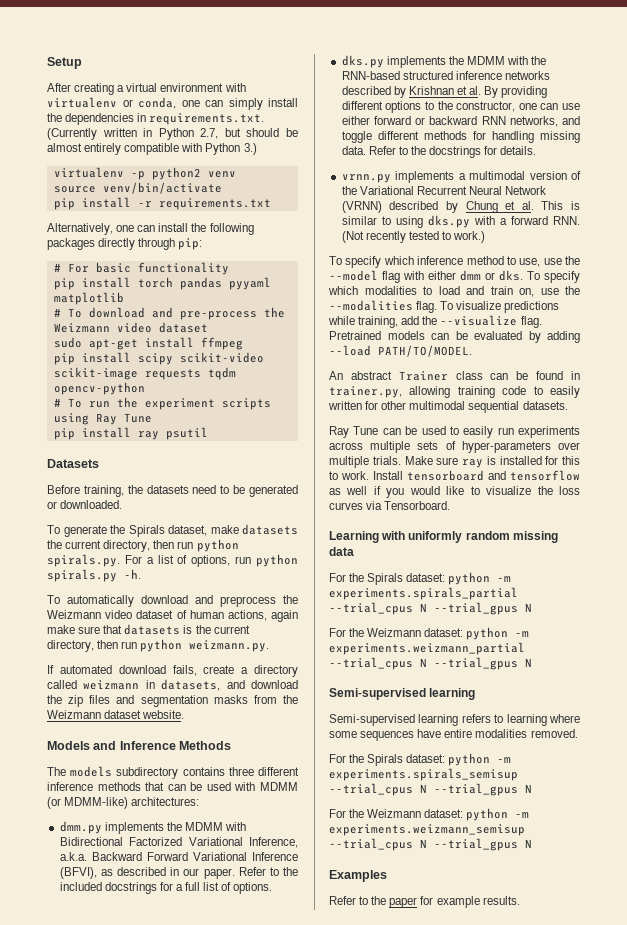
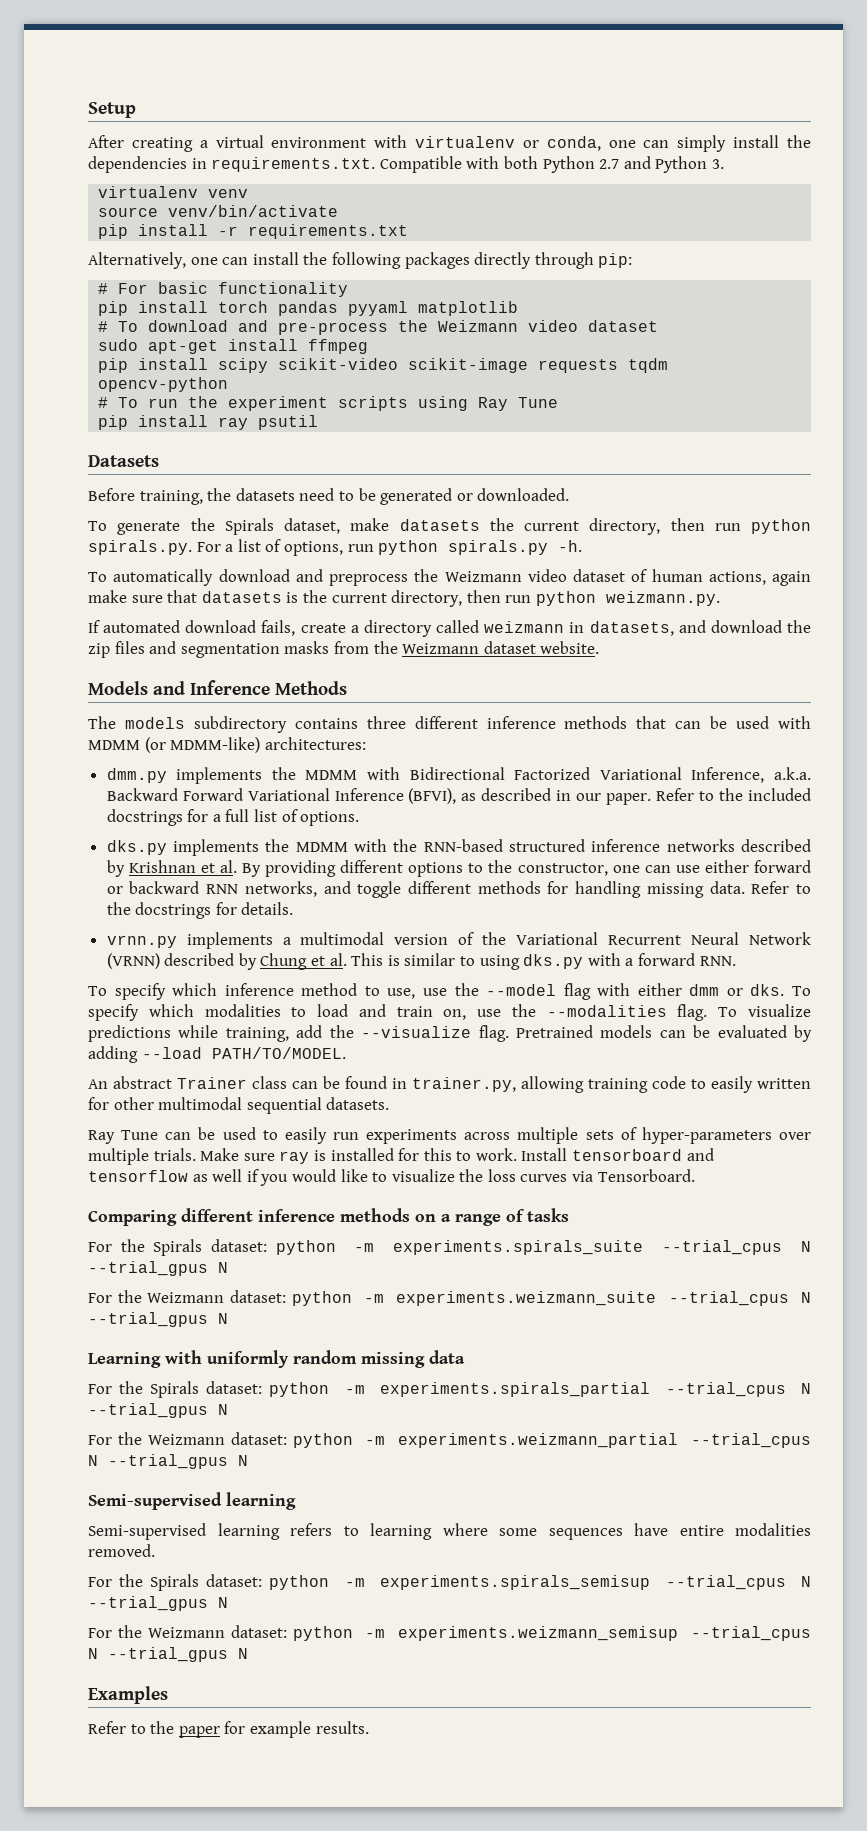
[47,128,298,140] [47,143,257,155] [53,167,201,180] (Currently written in Python 2.7, but should be almost entirely compatible with Python 3.) // virtualenv -p python2 -> [379,156,724,173] [98,186,199,198] Compatible with both Python 2.7 and Python 3. // virtualenv
[341,231,486,243] (Not recently tested to work.) -> (736, 961) none
(451, 505) none -> [88,1208,569,1226] [88,1239,811,1256] [88,1261,228,1276] [88,1290,812,1306] [88,1312,228,1327] // Comparing different inference methods on a range of tasks // For the Spirals dataset: python -m experiments.spirals_suite --trial_cpus N --trial_gpus N // For the Weizmann dataset: python -m experiments.weizmann_suite --trial_cpus N --trial_gpus N

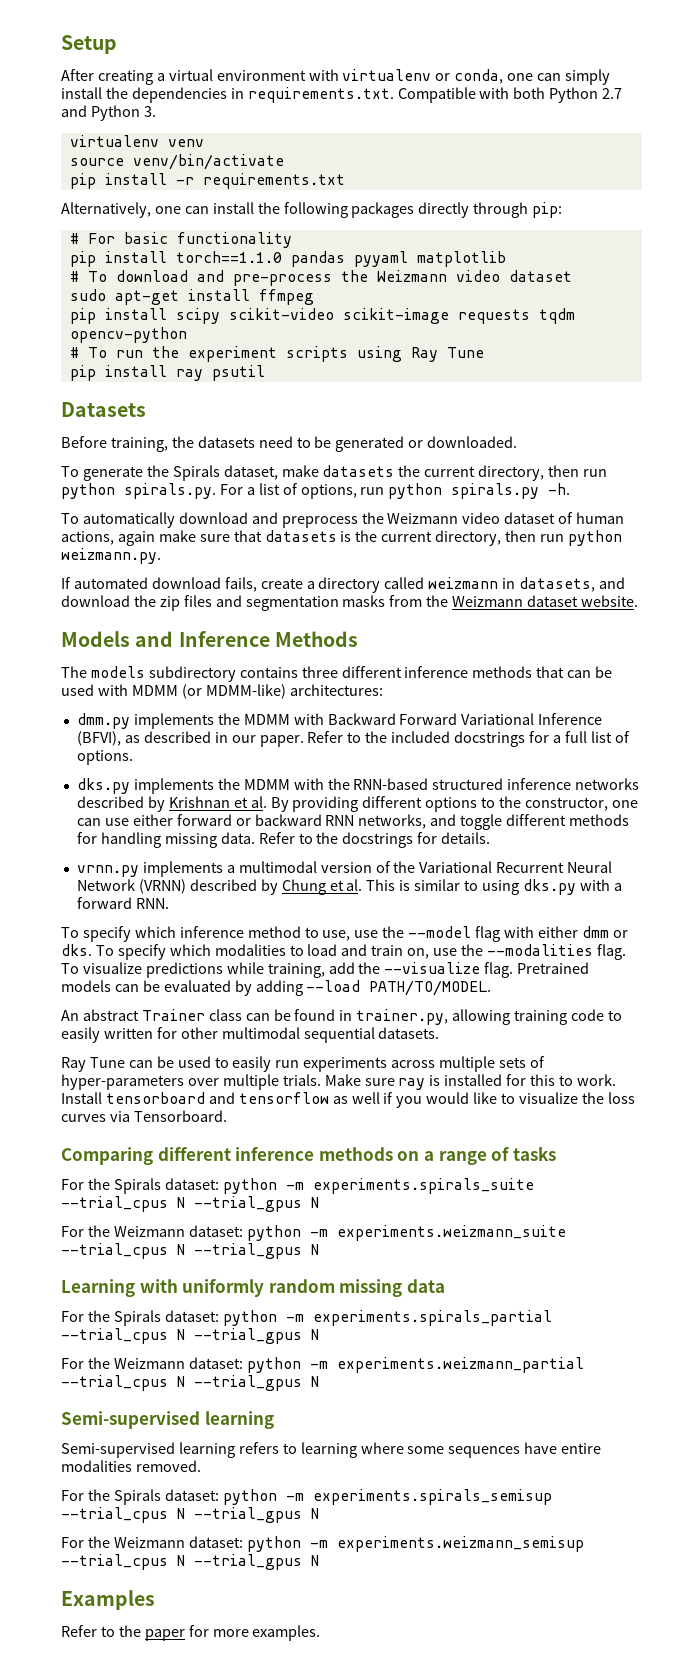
[218,301,269,313] torch -> [175,251,282,263] torch==1.1.0
[409,767,811,783] Bidirectional Factorized Variational Inference, a.k.a. -> (324, 719) none
[249,1721,369,1738] example results. -> [212,1625,321,1641] more examples.

